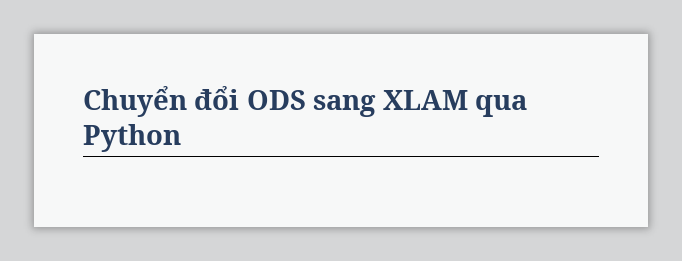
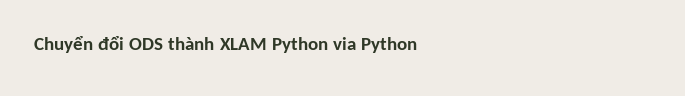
[313,90,528,117] sang XLAM qua -> [168,37,356,53] thành XLAM Python via

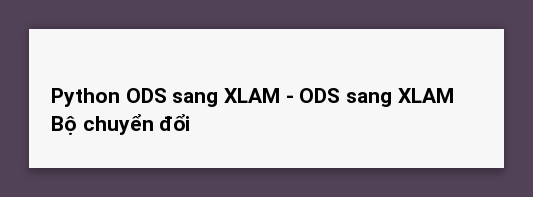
[34,36,417,53] Chuyển đổi ODS thành XLAM Python via Python -> [51,88,454,107] [51,114,191,135] Python ODS sang XLAM - ODS sang XLAM Bộ chuyển đổi

